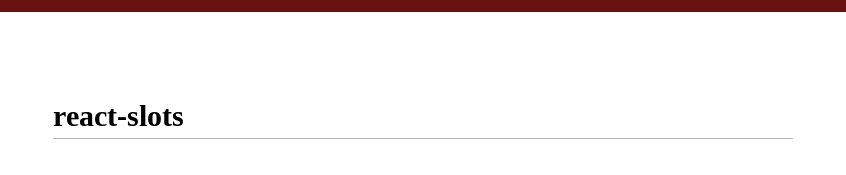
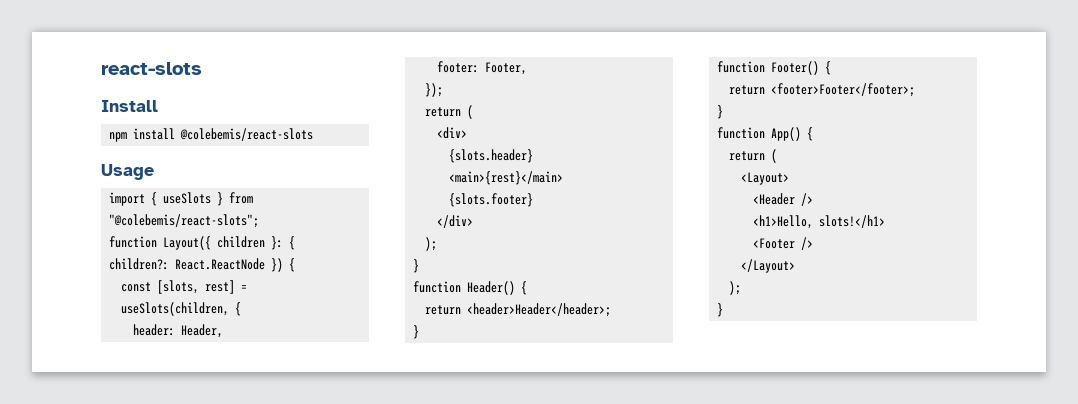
(184, 115) none -> [101,100,158,112] [109,128,314,142] [101,164,154,180] [109,192,254,206] [109,214,260,228] [109,236,296,250] [109,258,296,272] [121,280,248,294] [121,302,242,316] [133,324,224,338] [437,61,528,75] [425,83,444,97] [425,105,474,119] [437,127,468,139] [449,149,534,163] [449,171,564,185] [449,193,534,207] [437,215,474,228] [425,237,438,251] [413,259,420,273] [413,281,528,295] [425,303,612,317] [413,325,420,339] [717,61,832,75] [729,83,916,97] [717,105,724,119] [717,127,814,141] [729,149,778,163] [741,172,790,185] [753,193,814,206] [753,215,886,229] [753,237,814,250] [741,259,796,273] [729,281,742,295] [717,303,724,317] // Install // npm install @colebemis/react-slots // Usage // import { useSlots } from "@colebemis/react-slots"; // function Layout({ children }: { children?: React.ReactNode }) { // const [slots, rest] = useSlots(children, { // header: Header, // footer: Footer, // }); // return ( // <div> // {slots.header} // <main>{rest}</main> // {slots.footer} // </div> // ); // } // function Header() { // return <header>Header</header>; // } // function Footer() { // return <footer>Footer</footer>; // } // function App() { // return ( // <Layout> // <Header /> // <h1>Hello, slots!</h1> // <Footer /> // </Layout> // ); // }

